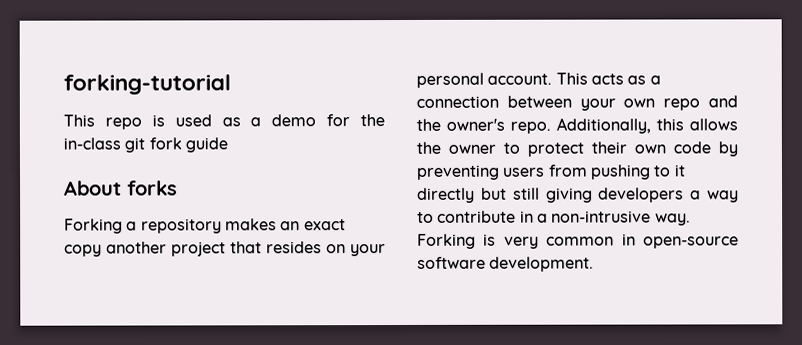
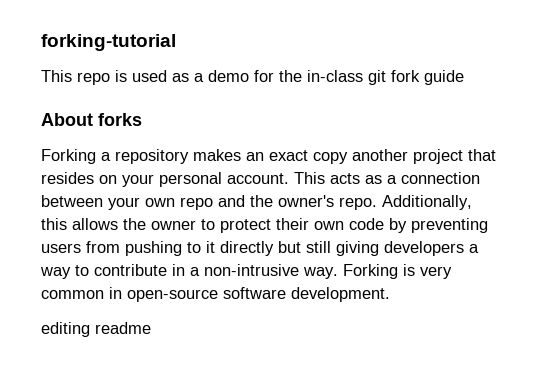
(595, 264) none -> [41,322,151,337] // editing readme

